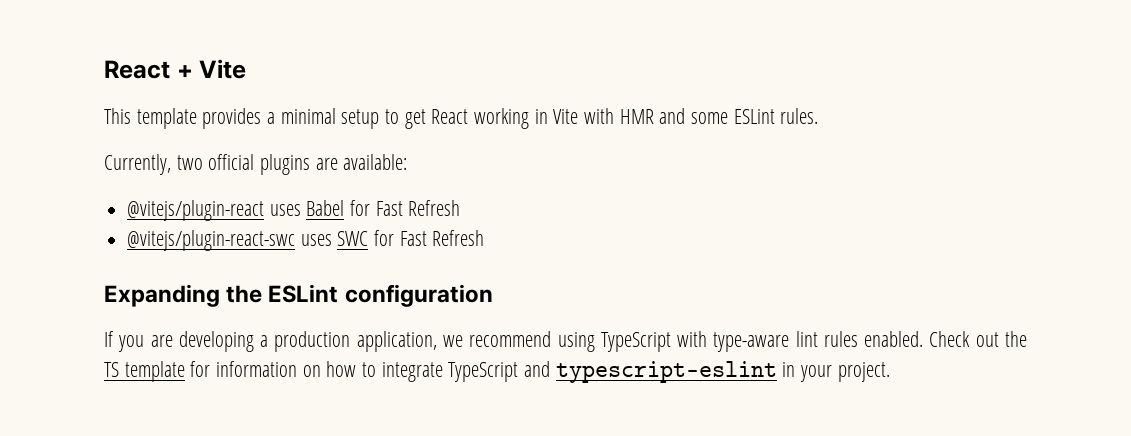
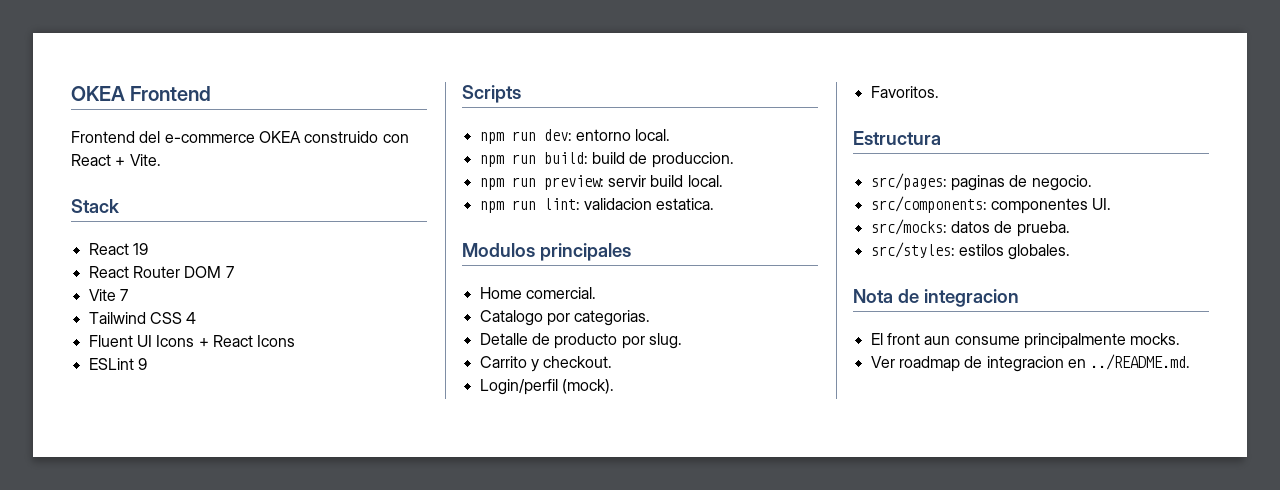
[104,59,247,79] [104,108,819,129] [104,154,408,175] [127,200,461,221] [127,230,485,251] [104,284,493,307] [104,331,1028,352] [104,361,890,383] React + Vite // This template provides a minimal setup to get React working in Vite with HMR and some ESLint rules. // Currently, two official plugins are available: // @vitejs/plugin-react uses Babel for Fast Refresh // @vitejs/plugin-react-swc uses SWC for Fast Refresh // Expanding the ESLint configuration // If you are developing a production application, we recommend using TypeScript with type-aware lint rules enabled. Check out the TS template for information on how to integrate TypeScript and typescript-eslint in your project. -> [71,86,212,101] [71,131,409,143] [71,154,161,166] [71,199,119,213] [88,243,148,255] [88,266,234,278] [88,289,128,301] [88,312,197,324] [88,335,296,347] [88,358,147,370] [462,85,521,103] [479,129,671,144] [479,152,734,168] [479,175,723,190] [479,198,715,213] [462,243,631,261] [479,287,596,299] [479,310,651,326] [479,333,682,349] [479,356,613,372] [479,379,614,395] [870,86,939,98] [853,131,941,145] [870,173,1092,191] [870,196,1112,214] [870,219,1070,237] [870,242,1071,260] [853,289,1019,307] [870,333,1181,349] [870,354,1191,372] OKEA Frontend // Frontend del e-commerce OKEA construido con React + Vite. // Stack // React 19 // React Router DOM 7 // Vite 7 // Tailwind CSS 4 // Fluent UI Icons + React Icons // ESLint 9 // Scripts // npm run dev: entorno local. // npm run build: build de produccion. // npm run preview: servir build local. // npm run lint: validacion estatica. // Modulos principales // Home comercial. // Catalogo por categorias. // Detalle de producto por slug. // Carrito y checkout. // Login/perfil (mock). // Favoritos. // Estructura // src/pages: paginas de negocio. // src/components: componentes UI. // src/mocks: datos de prueba. // src/styles: estilos globales. // Nota de integracion // El front aun consume principalmente mocks. // Ver roadmap de integracion en ../README.md.

